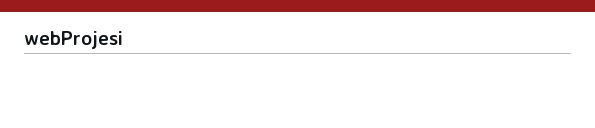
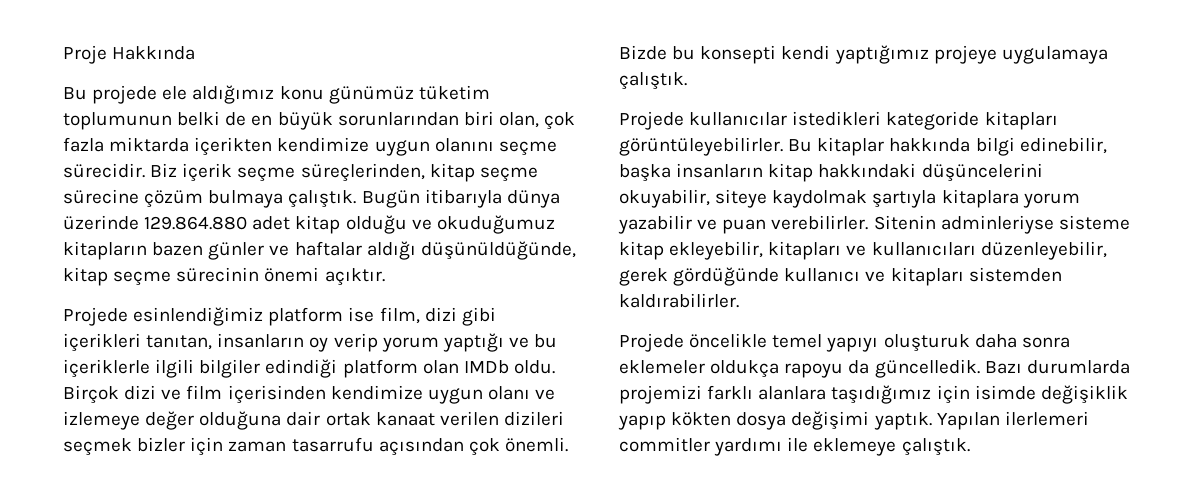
[24,31,123,49] webProjesi -> [63,45,196,64] [63,85,490,104] [63,111,576,130] [63,137,557,156] [63,163,538,182] [63,189,560,208] [63,215,555,234] [63,241,576,260] [63,267,385,286] [63,307,496,326] [63,333,558,352] [63,359,555,378] [63,385,556,404] [63,411,564,430] [63,437,568,456] [619,45,1108,64] [619,72,687,90] [619,111,1058,130] [619,137,1107,156] [619,163,1043,182] [619,189,1080,208] [618,215,1130,234] [619,241,1107,260] [619,267,1062,286] [619,293,739,308] [619,333,1070,352] [619,359,1130,378] [619,385,1128,404] [618,411,1089,430] [619,437,970,456] Proje Hakkında // Bu projede ele aldığımız konu günümüz tüketim toplumunun belki de en büyük sorunlarından biri olan, çok fazla miktarda içerikten kendimize uygun olanını seçme sürecidir. Biz içerik seçme süreçlerinden, kitap seçme sürecine çözüm bulmaya çalıştık. Bugün itibarıyla dünya üzerinde 129.864.880 adet kitap olduğu ve okuduğumuz kitapların bazen günler ve haftalar aldığı düşünüldüğünde, kitap seçme sürecinin önemi açıktır. // Projede esinlendiğimiz platform ise film, dizi gibi içerikleri tanıtan, insanların oy verip yorum yaptığı ve bu içeriklerle ilgili bilgiler edindiği platform olan IMDb oldu. Birçok dizi ve film içerisinden kendimize uygun olanı ve izlemeye değer olduğuna dair ortak kanaat verilen dizileri seçmek bizler için zaman tasarrufu açısından çok önemli. Bizde bu konsepti kendi yaptığımız projeye uygulamaya çalıştık. // Projede kullanıcılar istedikleri kategoride kitapları görüntüleyebilirler. Bu kitaplar hakkında bilgi edinebilir, başka insanların kitap hakkındaki düşüncelerini okuyabilir, siteye kaydolmak şartıyla kitaplara yorum yazabilir ve puan verebilirler. Sitenin adminleriyse sisteme kitap ekleyebilir, kitapları ve kullanıcıları düzenleyebilir, gerek gördüğünde kullanıcı ve kitapları sistemden kaldırabilirler. // Projede öncelikle temel yapıyı oluşturuk daha sonra eklemeler oldukça rapoyu da güncelledik. Bazı durumlarda projemizi farklı alanlara taşıdığımız için isimde değişiklik yapıp kökten dosya değişimi yaptık. Yapılan ilerlemeri commitler yardımı ile eklemeye çalıştık.

